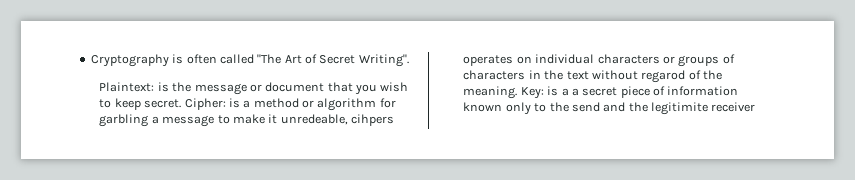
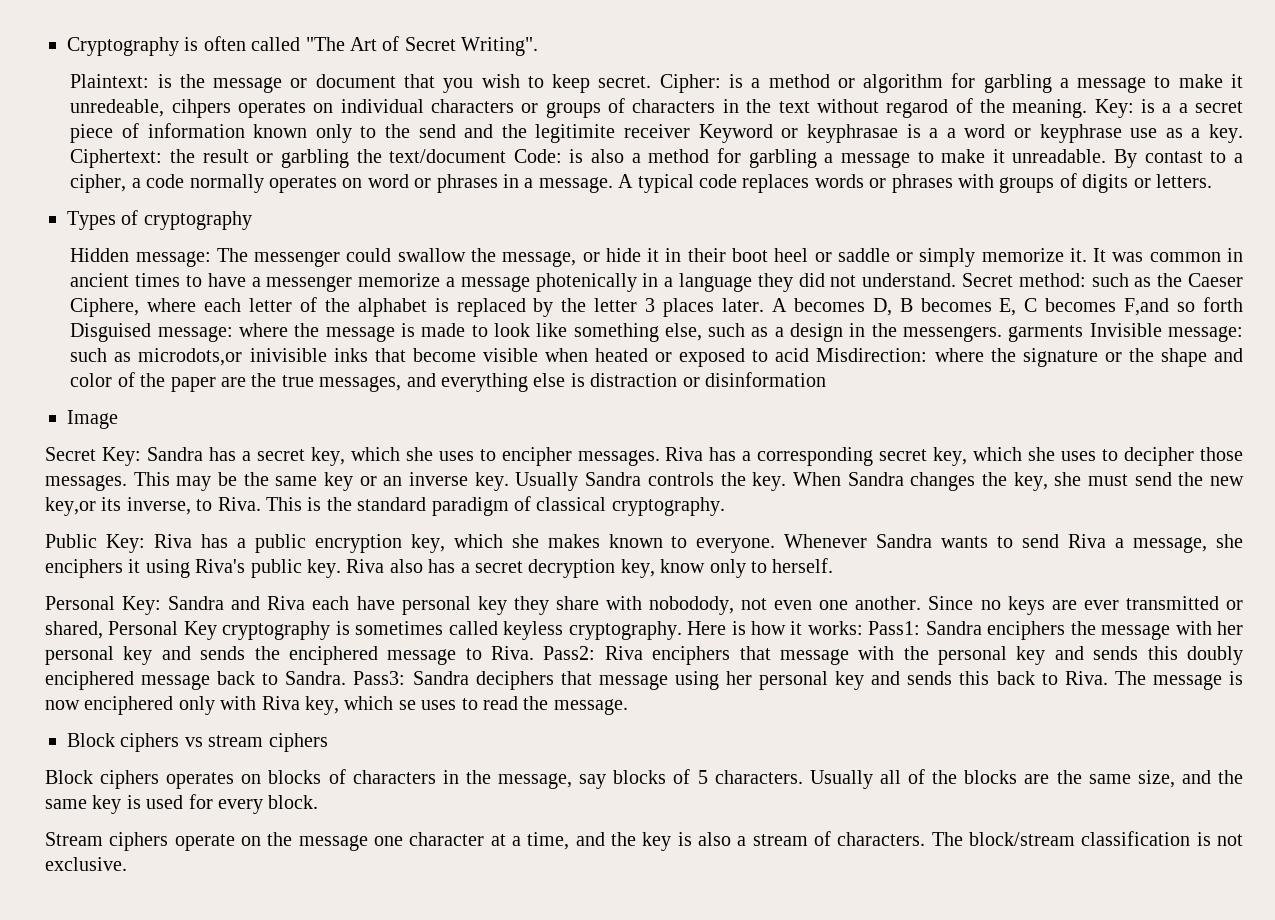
(756, 107) none -> [698,124,1244,143] [70,148,1244,168] [70,173,1212,193] [67,210,252,230] [70,248,1244,267] [70,273,1244,292] [70,297,1244,317] [70,323,1244,342] [70,348,1243,367] [70,372,826,392] [67,410,118,429] [45,447,1244,466] [45,472,1244,491] [45,496,725,516] [45,534,1244,553] [45,558,834,578] [45,596,1244,615] [45,621,1244,640] [45,646,1243,665] [45,671,1244,690] [45,696,628,715] [67,733,328,752] [45,769,1243,789] [45,794,319,814] [45,831,1244,851] [45,857,127,871] Keyword or keyphrasae is a a word or keyphrase use as a key. Ciphertext: the result or garbling the text/document Code: is also a method for garbling a message to make it unreadable. By contast to a cipher, a code normally operates on word or phrases in a message. A typical code replaces words or phrases with groups of digits or letters. // Types of cryptography // Hidden message: The messenger could swallow the message, or hide it in their boot heel or saddle or simply memorize it. It was common in ancient times to have a messenger memorize a message photenically in a language they did not understand. Secret method: such as the Caeser Ciphere, where each letter of the alphabet is replaced by the letter 3 places later. A becomes D, B becomes E, C becomes F,and so forth Disguised message: where the message is made to look like something else, such as a design in the messengers. garments Invisible message: such as microdots,or inivisible inks that become visible when heated or exposed to acid Misdirection: where the signature or the shape and color of the paper are the true messages, and everything else is distraction or disinformation // Image // Secret Key: Sandra has a secret key, which she uses to encipher messages. Riva has a corresponding secret key, which she uses to decipher those messages. This may be the same key or an inverse key. Usually Sandra controls the key. When Sandra changes the key, she must send the new key,or its inverse, to Riva. This is the standard paradigm of classical cryptography. // Public Key: Riva has a public encryption key, which she makes known to everyone. Whenever Sandra wants to send Riva a message, she enciphers it using Riva's public key. Riva also has a secret decryption key, know only to herself. // Personal Key: Sandra and Riva each have personal key they share with nobodody, not even one another. Since no keys are ever transmitted or shared, Personal Key cryptography is sometimes called keyless cryptography. Here is how it works: Pass1: Sandra enciphers the message with her personal key and sends the enciphered message to Riva. Pass2: Riva enciphers that message with the personal key and sends this doubly enciphered message back to Sandra. Pass3: Sandra deciphers that message using her personal key and sends this back to Riva. The message is now enciphered only with Riva key, which se uses to read the message. // Block ciphers vs stream ciphers // Block ciphers operates on blocks of characters in the message, say blocks of 5 characters. Usually all of the blocks are the same size, and the same key is used for every block. // Stream ciphers operate on the message one character at a time, and the key is also a stream of characters. The block/stream classification is not exclusive.

